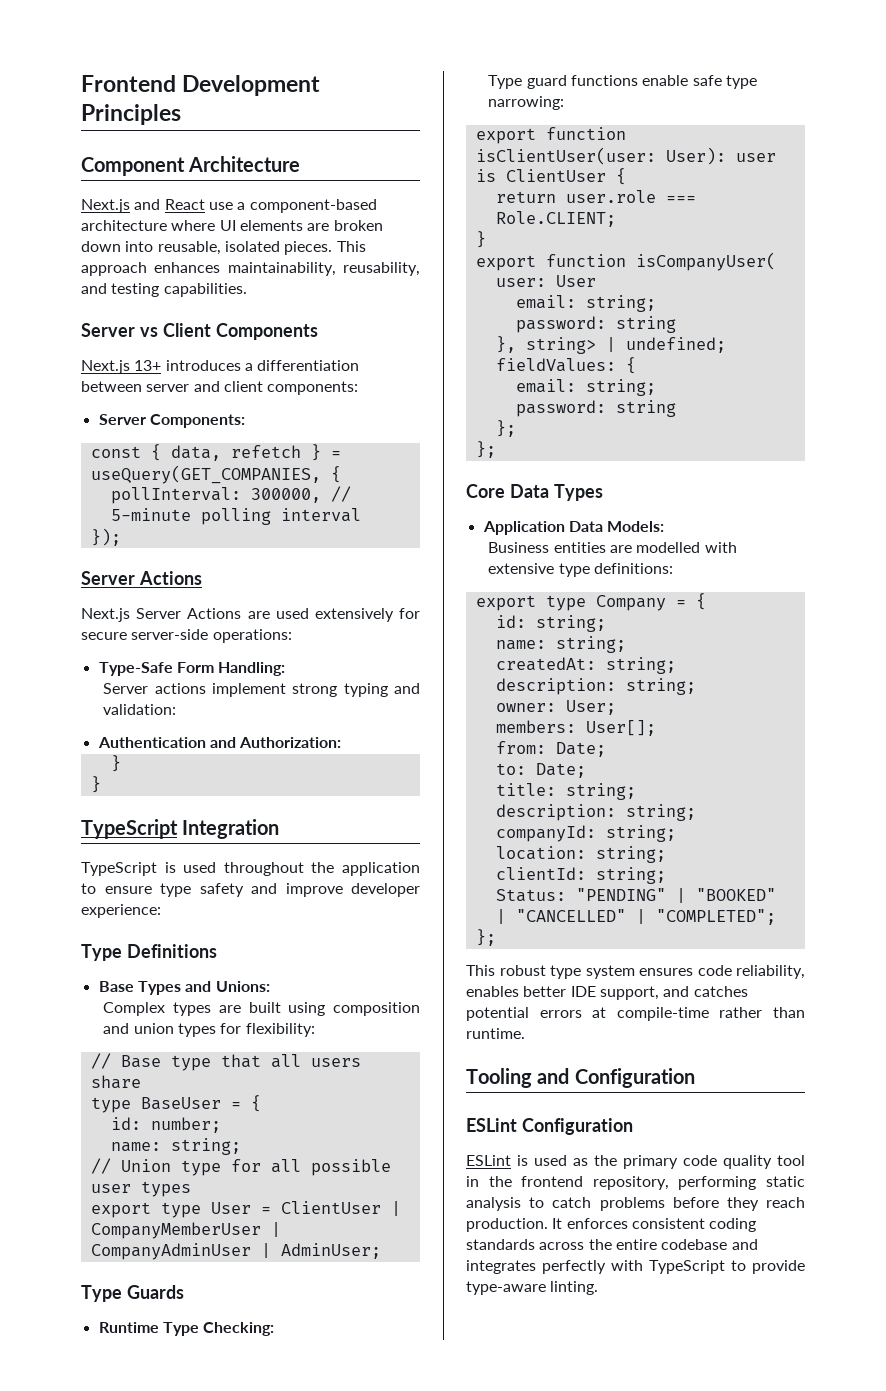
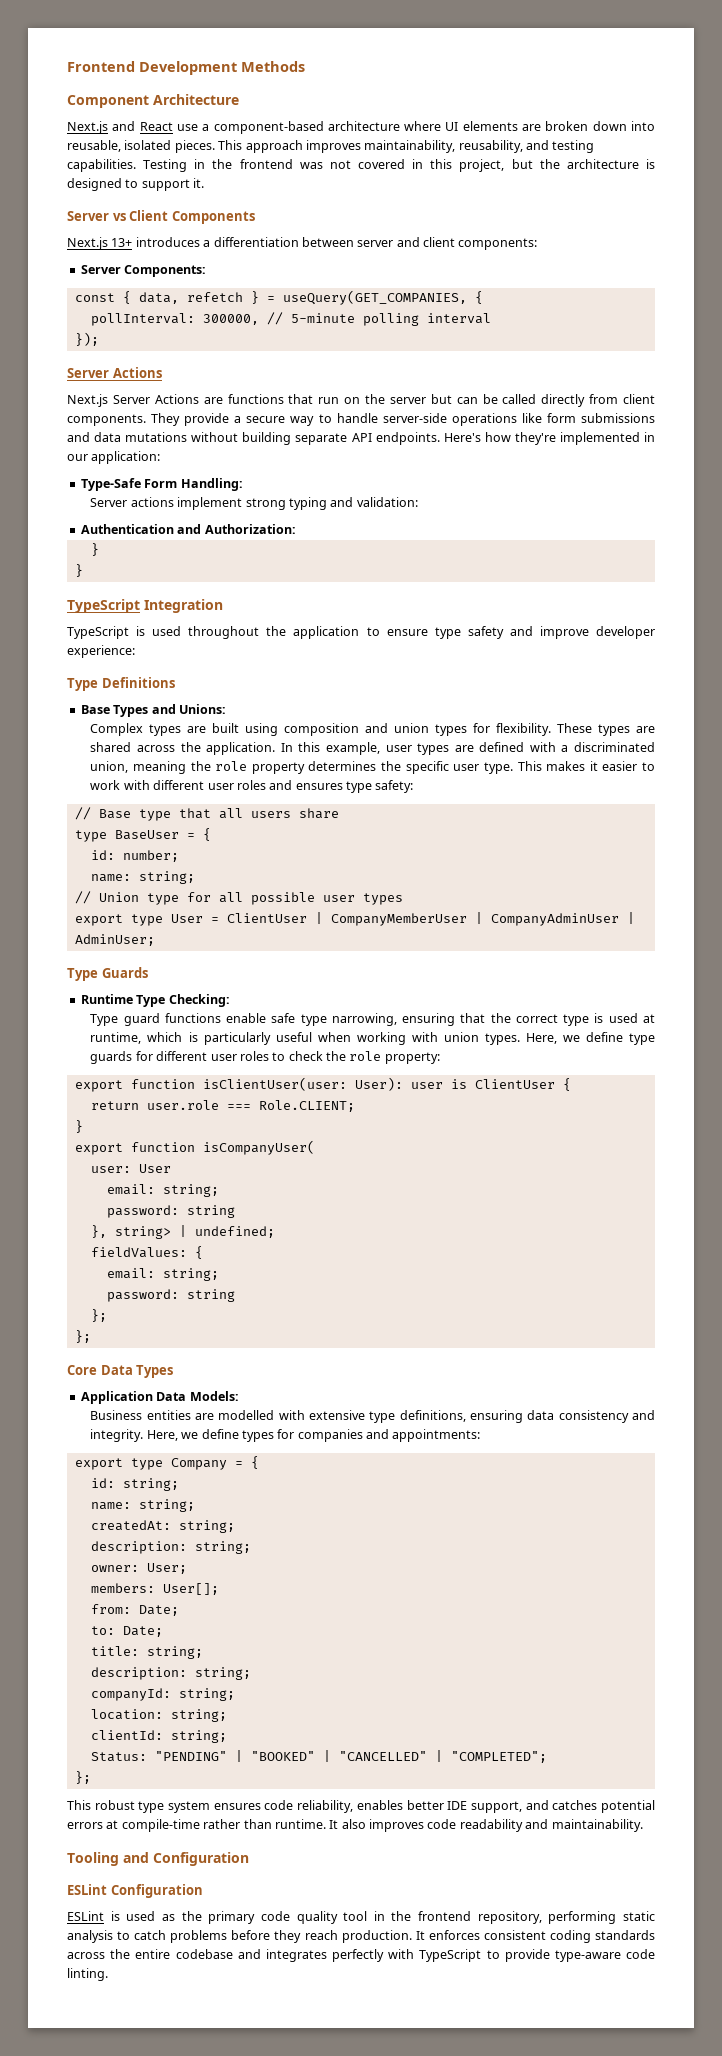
[81,104,181,125] Principles -> [241,61,305,72] Methods
[154,262,221,273] enhances -> [305,140,361,153] improves
(247, 290) none -> [143,159,656,172] [67,178,205,191] Testing in the frontend was not covered in this project, but the architecture is designed to support it.
[275,608,420,622] [81,629,292,643] used extensively for secure server-side operations: -> [227,394,655,407] [67,413,655,426] [67,432,655,445] [67,451,161,464] functions that run on the server but can be called directly from client components. They provide a secure way to handle server-side operations like form submissions and data mutations without building separate API endpoints. Here's how they're implemented in our application:
[245,1023,315,1037] flexibility: -> [496,723,655,736] [90,742,655,755] [90,761,655,774] [90,780,414,793] flexibility. These types are shared across the application. In this example, user types are defined with a discriminated union, meaning the role property determines the specific user type. This makes it easier to work with different user roles and ensures type safety:
[488,96,565,110] narrowing: -> [331,1013,655,1026] [90,1032,655,1045] [90,1051,440,1064] narrowing, ensuring that the correct type is used at runtime, which is particularly useful when working with union types. Here, we define type guards for different user roles to check the role property:
[593,563,673,574] definitions: -> [399,1410,655,1423] [90,1429,481,1442] definitions, ensuring data consistency and integrity. Here, we define types for companies and appointments:
(525, 1033) none -> [329,1819,643,1832] It also improves code readability and maintainability.
(546, 1288) none -> [626,1949,656,1959] code

